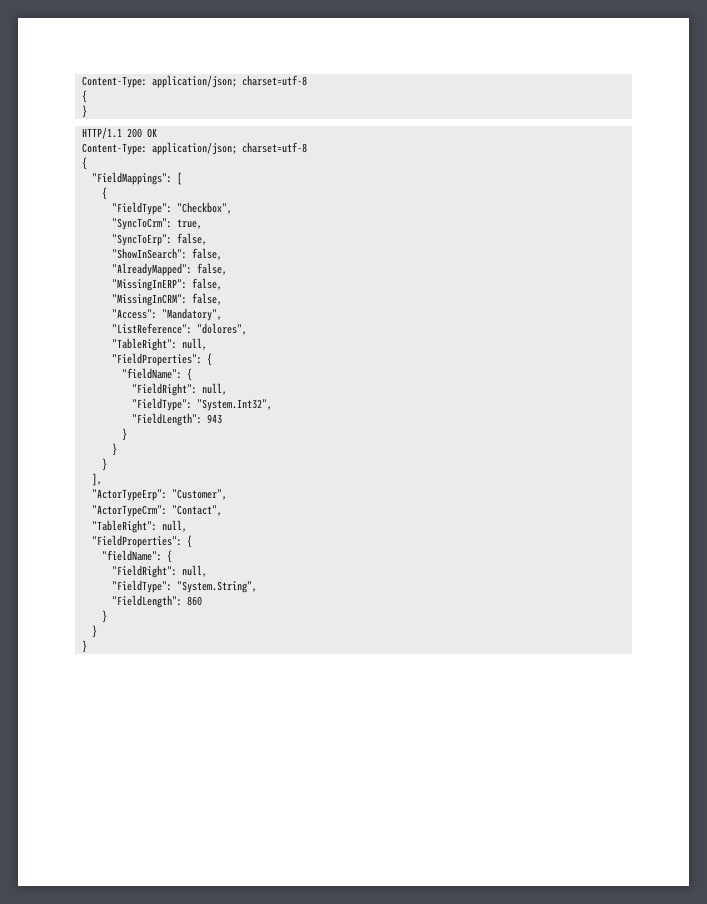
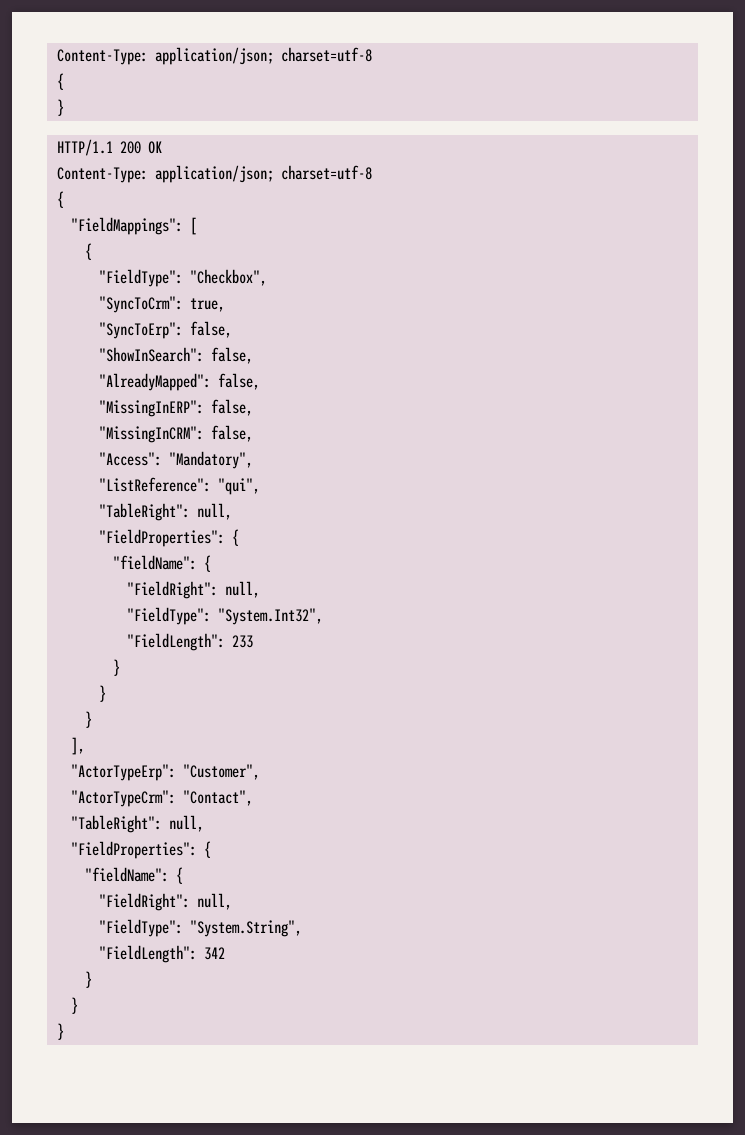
[197,323,248,335] "dolores", -> [218,478,261,495] "qui",
[207,414,223,424] 943 -> [232,635,254,648] 233
[187,596,203,606] 860 -> [204,947,226,960] 342

